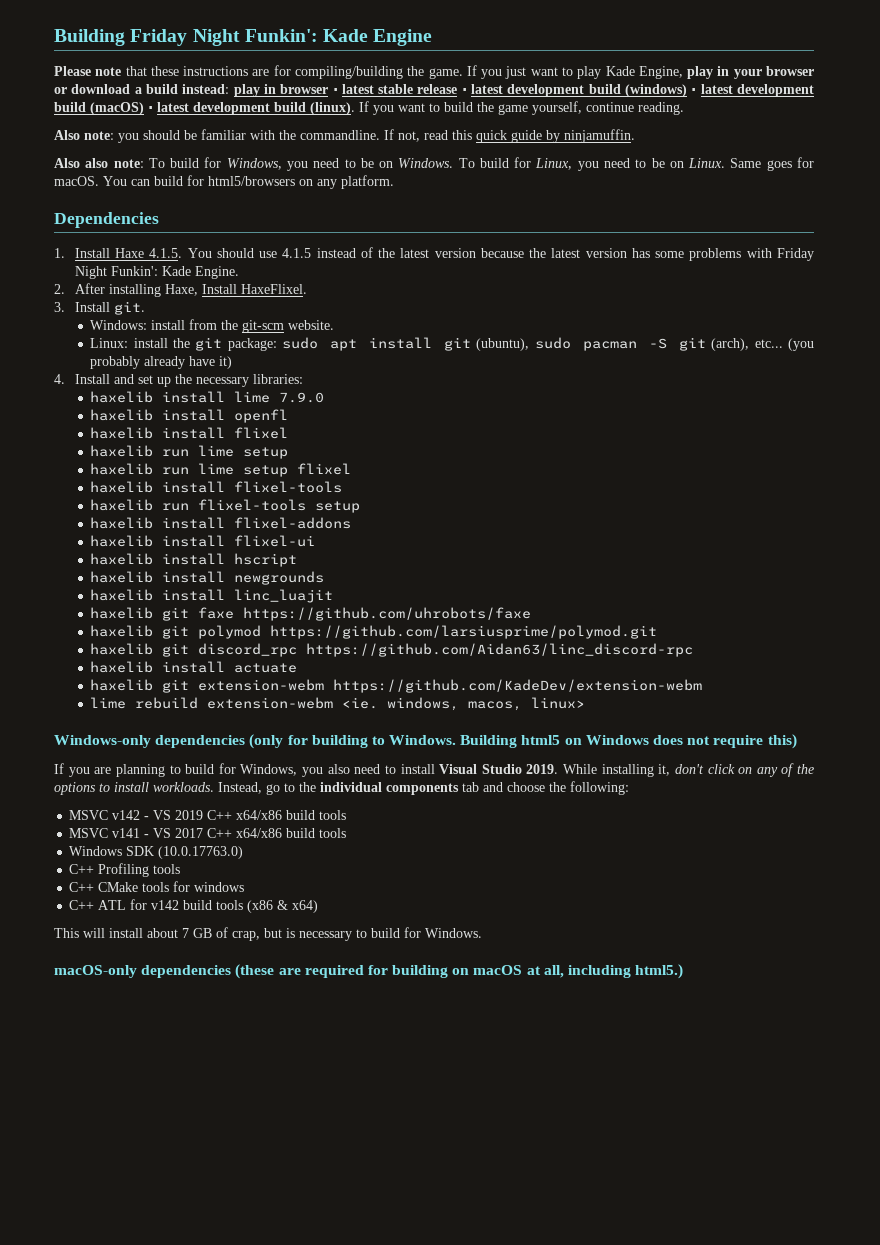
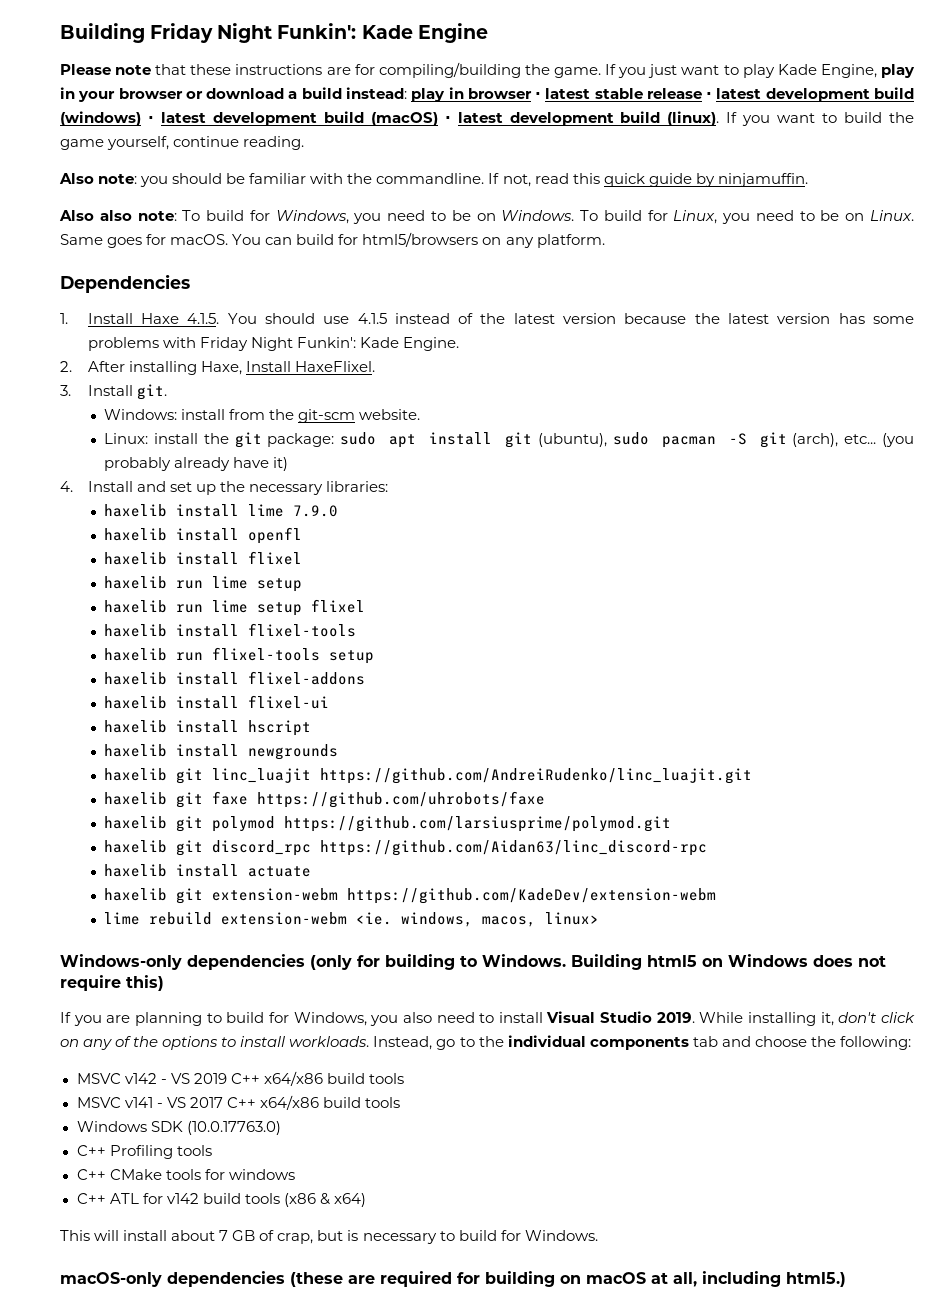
[162,589,226,601] install -> [176,768,204,784] git
(334, 596) none -> [320,768,753,784] https://github.com/AndreiRudenko/linc_luajit.git

